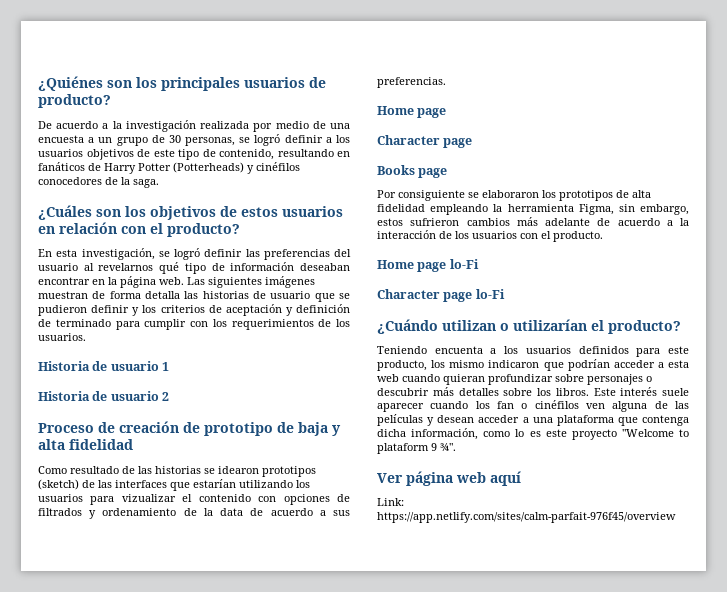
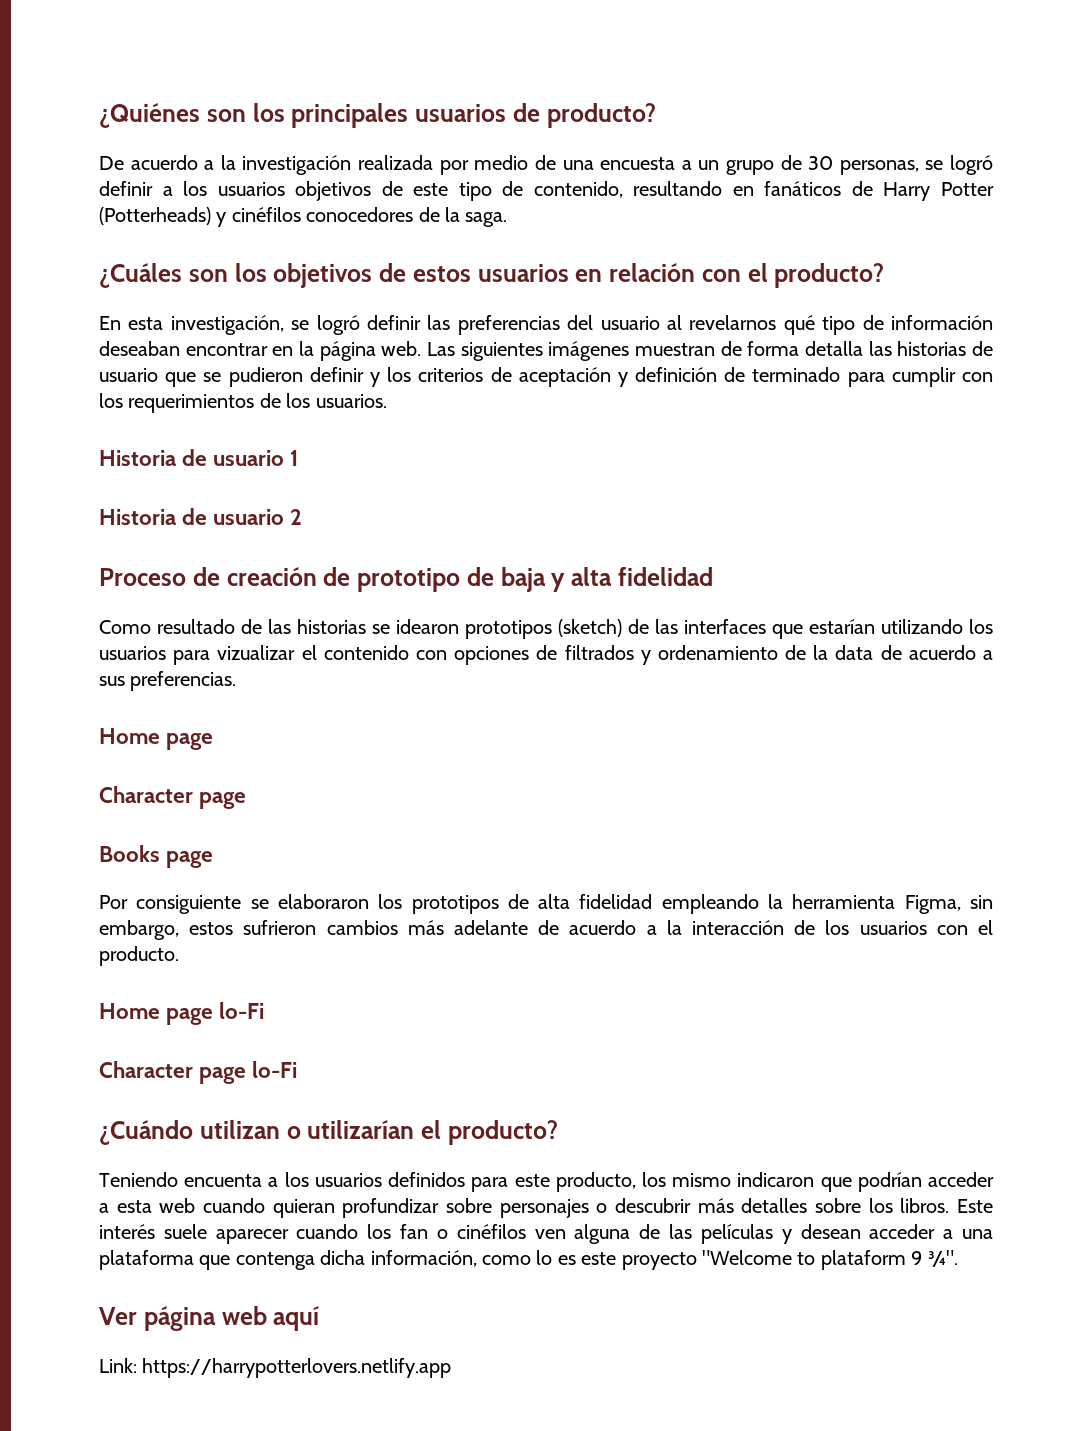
[377,512,676,523] https://app.netlify.com/sites/calm-parfait-976f45/overview -> [142,1358,452,1378] https://harrypotterlovers.netlify.app

